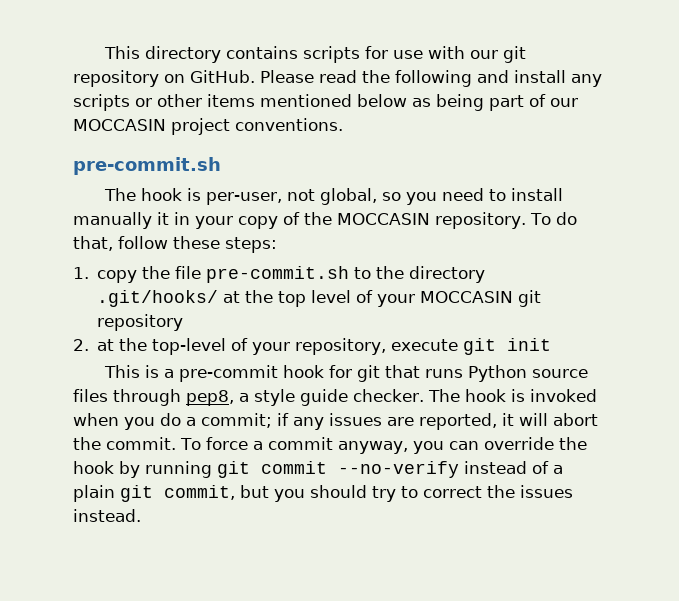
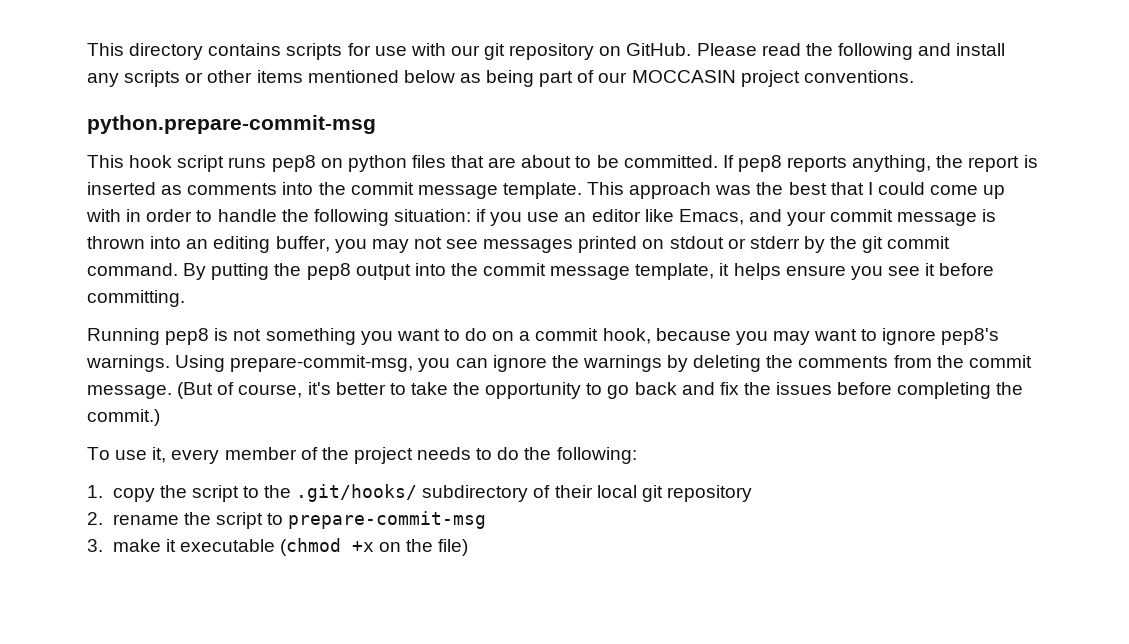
[73,157,221,175] [104,188,564,205] [73,212,577,229] [73,236,277,253] [73,266,486,283] [97,290,542,307] [97,314,184,331] [73,338,552,355] [104,365,589,382] [73,389,597,406] [73,413,598,430] [73,437,587,454] [73,461,563,478] [73,485,573,502] [73,509,141,522] pre-commit.sh // The hook is per-user, not global, so you need to install manually it in your copy of the MOCCASIN repository. To do that, follow these steps: // 1. copy the file pre-commit.sh to the directory .git/hooks/ at the top level of your MOCCASIN git repository // 2. at the top-level of your repository, execute git init // This is a pre-commit hook for git that runs Python source files through pep8, a style guide checker. The hook is invoked when you do a commit; if any issues are reported, it will abort the commit. To force a commit anyway, you can override the hook by running git commit --no-verify instead of a plain git commit, but you should try to correct the issues instead. -> [87,115,376,134] [87,155,1038,172] [87,182,1006,199] [86,209,997,226] [87,236,951,253] [87,263,995,280] [87,290,185,307] [87,328,1000,345] [86,355,1032,372] [87,382,1024,399] [87,409,160,426] [87,447,637,464] [87,484,752,502] [87,511,487,529] [87,538,469,556] python.prepare-commit-msg // This hook script runs pep8 on python files that are about to be committed. If pep8 reports anything, the report is inserted as comments into the commit message template. This approach was the best that I could come up with in order to handle the following situation: if you use an editor like Emacs, and your commit message is thrown into an editing buffer, you may not see messages printed on stdout or stderr by the git commit command. By putting the pep8 output into the commit message template, it helps ensure you see it before committing. // Running pep8 is not something you want to do on a commit hook, because you may want to ignore pep8's warnings. Using prepare-commit-msg, you can ignore the warnings by deleting the comments from the commit message. (But of course, it's better to take the opportunity to go back and fix the issues before completing the commit.) // To use it, every member of the project needs to do the following: // 1. copy the script to the .git/hooks/ subdirectory of their local git repository // 2. rename the script to prepare-commit-msg // 3. make it executable (chmod +x on the file)

